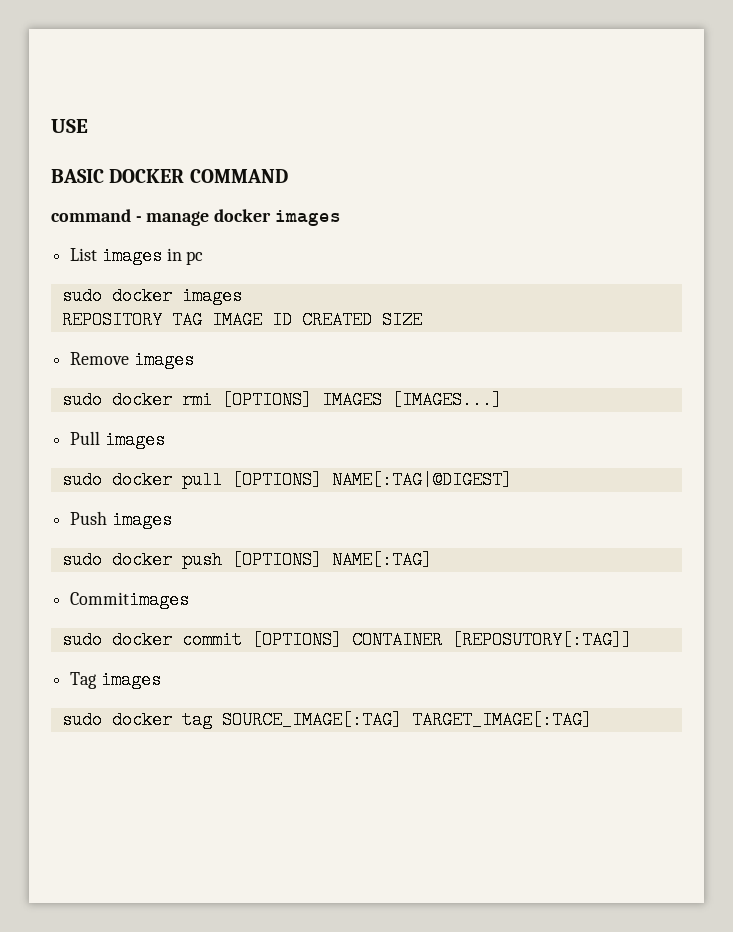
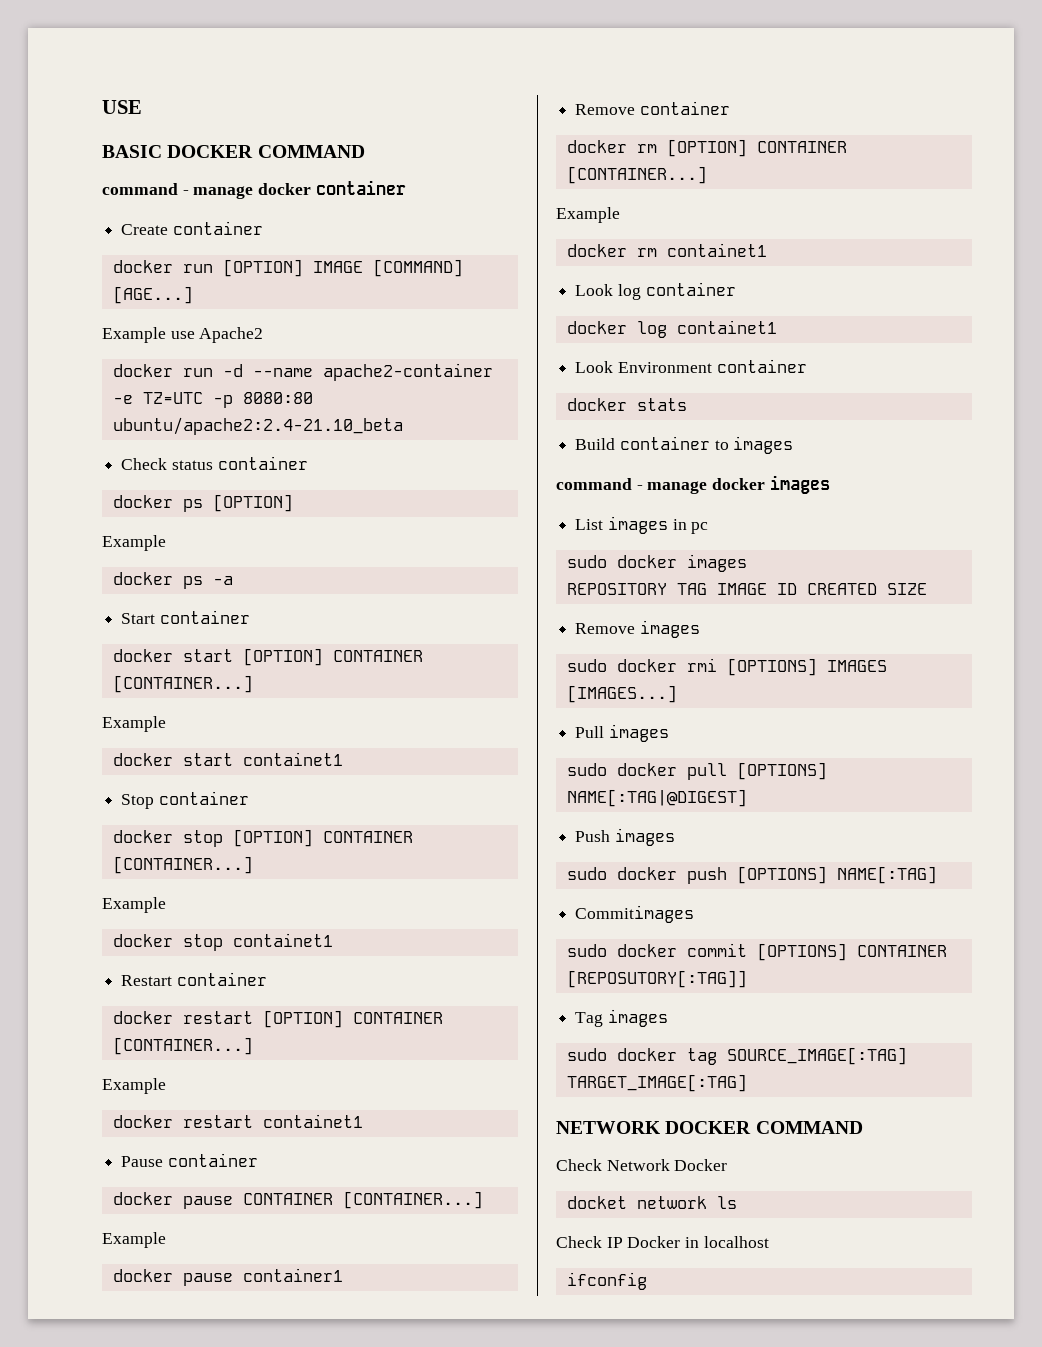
(288, 176) none -> [102,180,406,199] [121,221,263,235] [112,259,463,277] [112,286,193,304] [102,327,264,343] [112,363,493,381] [112,392,313,408] [112,417,403,435] [121,456,308,470] [112,494,293,512] [102,535,166,551] [112,572,233,589] [121,610,250,624] [112,648,423,666] [112,675,253,693] [102,716,166,732] [112,752,343,766] [121,791,249,809] [112,829,413,847] [112,856,253,874] [102,897,166,913] [112,933,333,951] [121,972,267,986] [112,1010,443,1028] [112,1037,253,1055] [102,1078,166,1094] [112,1114,363,1128] [121,1153,258,1167] [112,1191,483,1209] [102,1232,166,1248] [112,1268,343,1286] [575,101,730,115] [566,139,847,157] [566,166,707,184] [556,207,620,223] [566,243,767,257] [575,282,736,300] [566,320,777,338] [575,359,807,373] [566,398,687,411] [575,436,794,454] // command - manage docker container // Create container // docker run [OPTION] IMAGE [COMMAND] [AGE...] // Example use Apache2 // docker run -d --name apache2-container -e TZ=UTC -p 8080:80 ubuntu/apache2:2.4-21.10_beta // Check status container // docker ps [OPTION] // Example // docker ps -a // Start container // docker start [OPTION] CONTAINER [CONTAINER...] // Example // docker start containet1 // Stop container // docker stop [OPTION] CONTAINER [CONTAINER...] // Example // docker stop containet1 // Restart container // docker restart [OPTION] CONTAINER [CONTAINER...] // Example // docker restart containet1 // Pause container // docker pause CONTAINER [CONTAINER...] // Example // docker pause container1 // Remove container // docker rm [OPTION] CONTAINER [CONTAINER...] // Example // docker rm containet1 // Look log container // docker log containet1 // Look Environment container // docker stats // Build container to images
(592, 720) none -> [556,1121,863,1134] [556,1159,728,1171] [566,1196,737,1209] [556,1236,769,1248] [566,1272,647,1290] // NETWORK DOCKER COMMAND // Check Network Docker // docket network ls // Check IP Docker in localhost // ifconfig

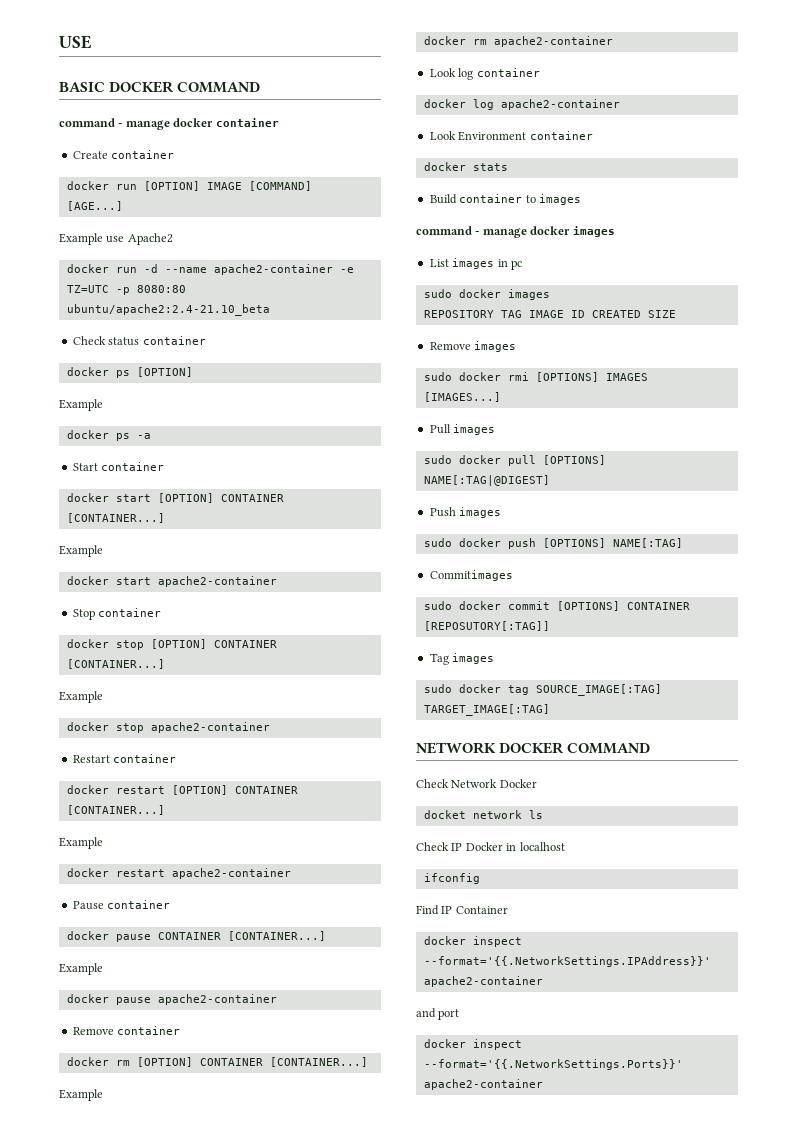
[242,752,343,766] containet1 -> [157,576,277,587] apache2-container
[232,933,333,947] containet1 -> [150,722,270,733] apache2-container
[262,1114,363,1128] containet1 -> [171,868,291,879] apache2-container
[242,1268,343,1282] container1 -> [157,994,277,1005] apache2-container
[666,243,767,257] containet1 -> [493,36,613,47] apache2-container
[676,320,777,334] containet1 -> [500,99,620,110] apache2-container
(647, 1281) none -> [416,905,508,915] [423,936,522,947] [423,956,711,967] [423,976,543,987] [416,1008,460,1020] [423,1039,522,1050] [423,1059,683,1070] [423,1079,543,1090] // Find IP Container // docker inspect --format='{{.NetworkSettings.IPAddress}}' apache2-container // and port // docker inspect --format='{{.NetworkSettings.Ports}}' apache2-container

